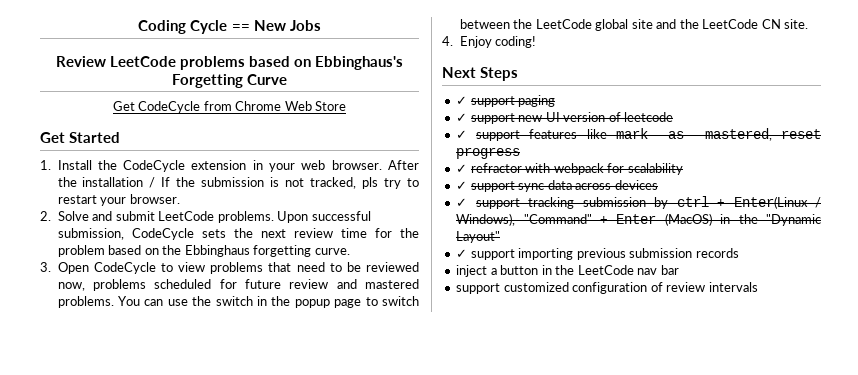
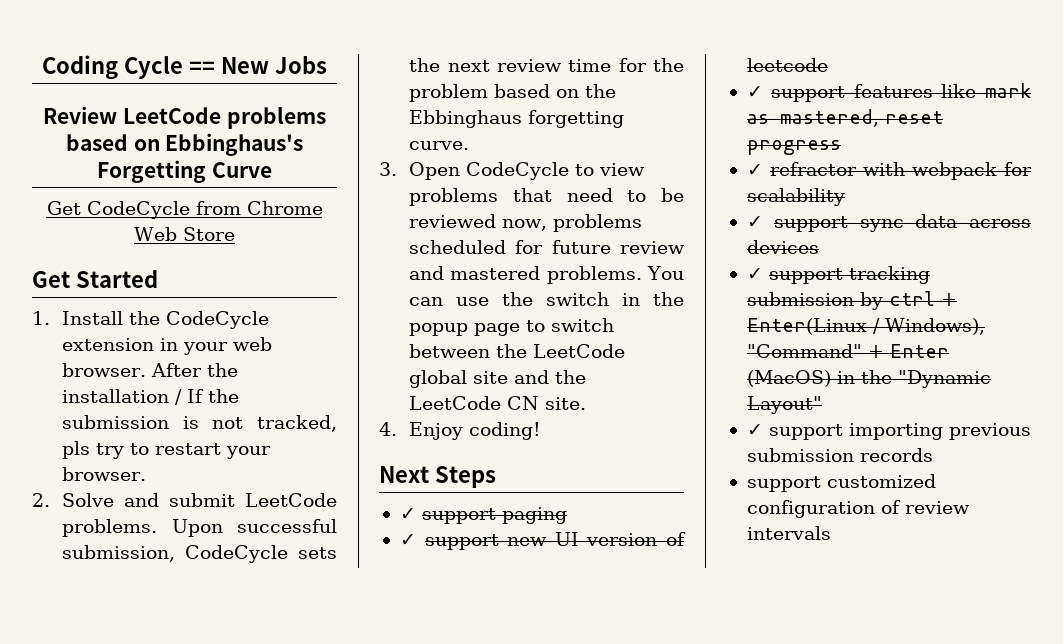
[456,265,679,277] // inject a button in the LeetCode nav bar -> (933, 455) none

